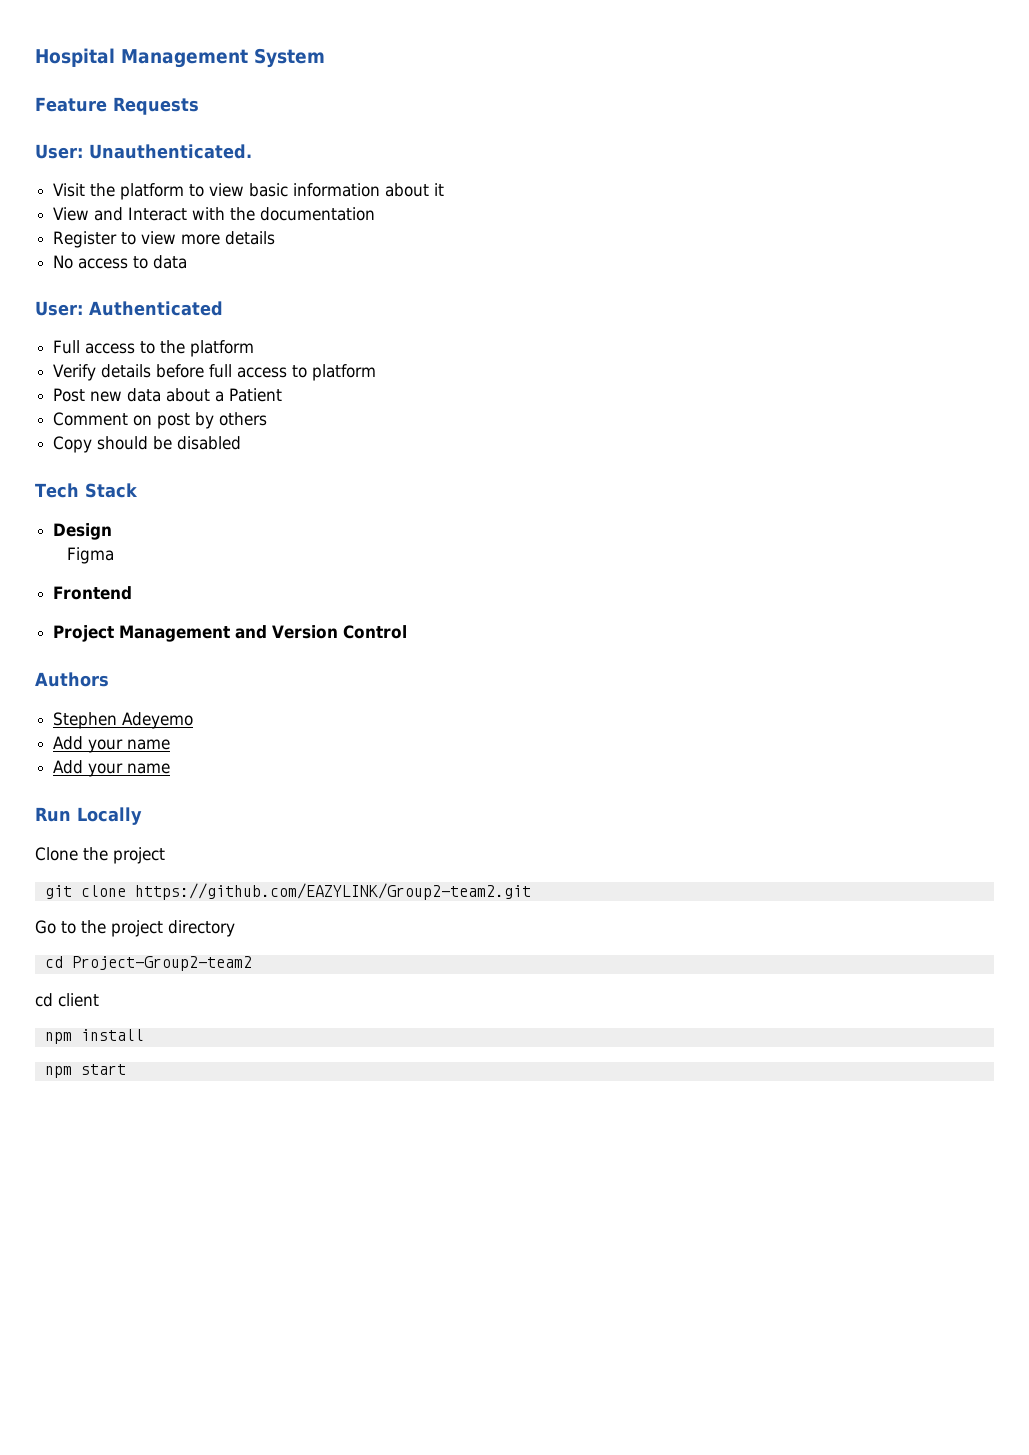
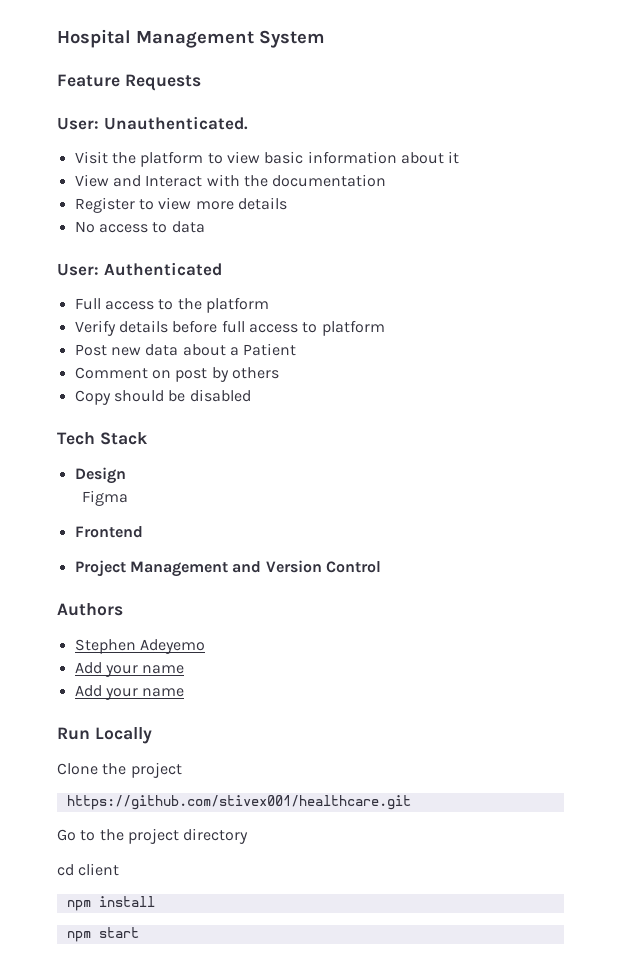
[44,883,531,900] git clone https://github.com/EAZYLINK/Group2-team2.git -> [66,795,411,810] https://github.com/stivex001/healthcare.git
[44,956,252,971] // cd Project-Group2-team2 -> (249, 836) none

